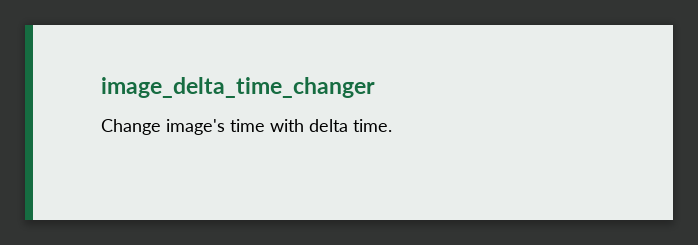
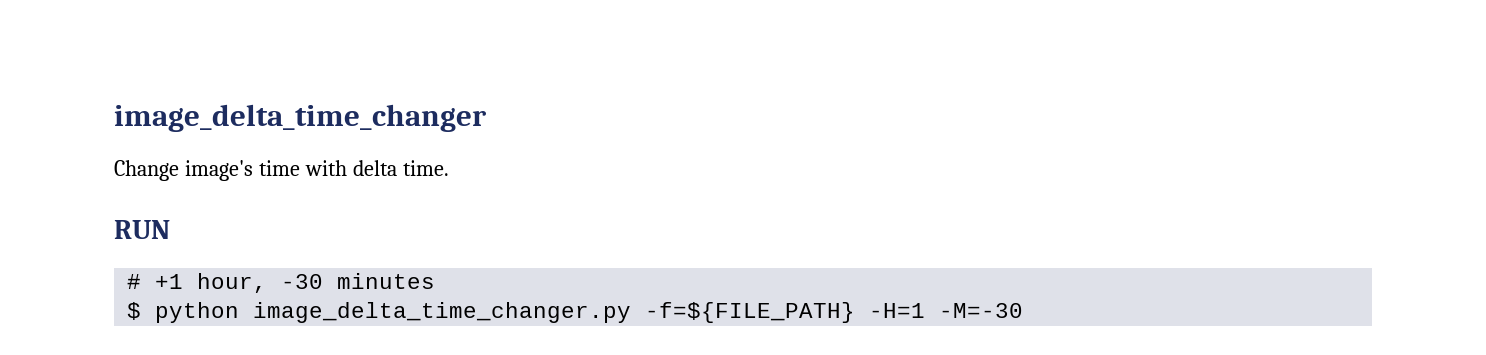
(392, 125) none -> [114,220,170,239] [127,273,436,293] [127,302,1024,323] // RUN // # +1 hour, -30 minutes // $ python image_delta_time_changer.py -f=${FILE_PATH} -H=1 -M=-30

